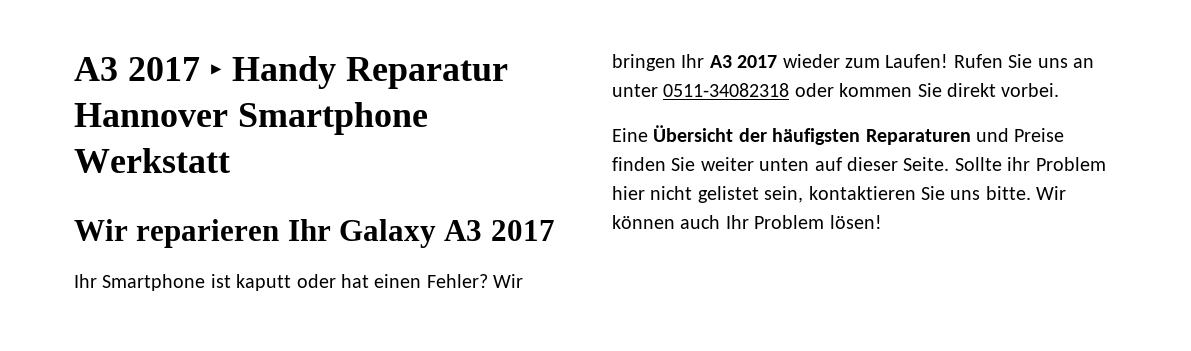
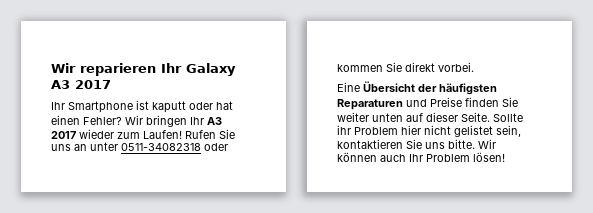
[74,56,508,89] [74,102,428,135] [74,148,230,173] A3 2017 ‣ Handy Reparatur Hannover Smartphone Werkstatt // -> (51, 68) none

